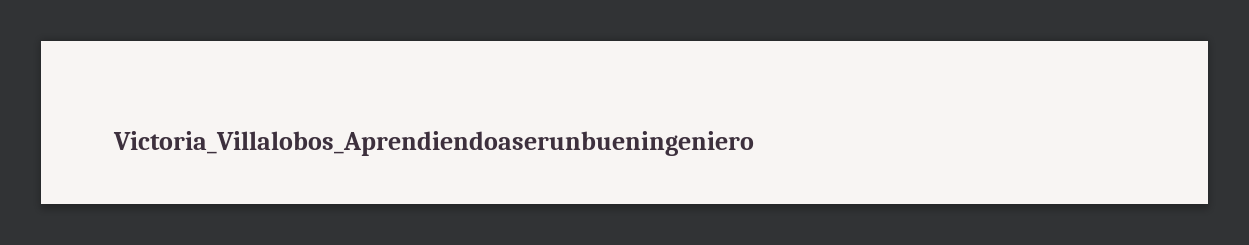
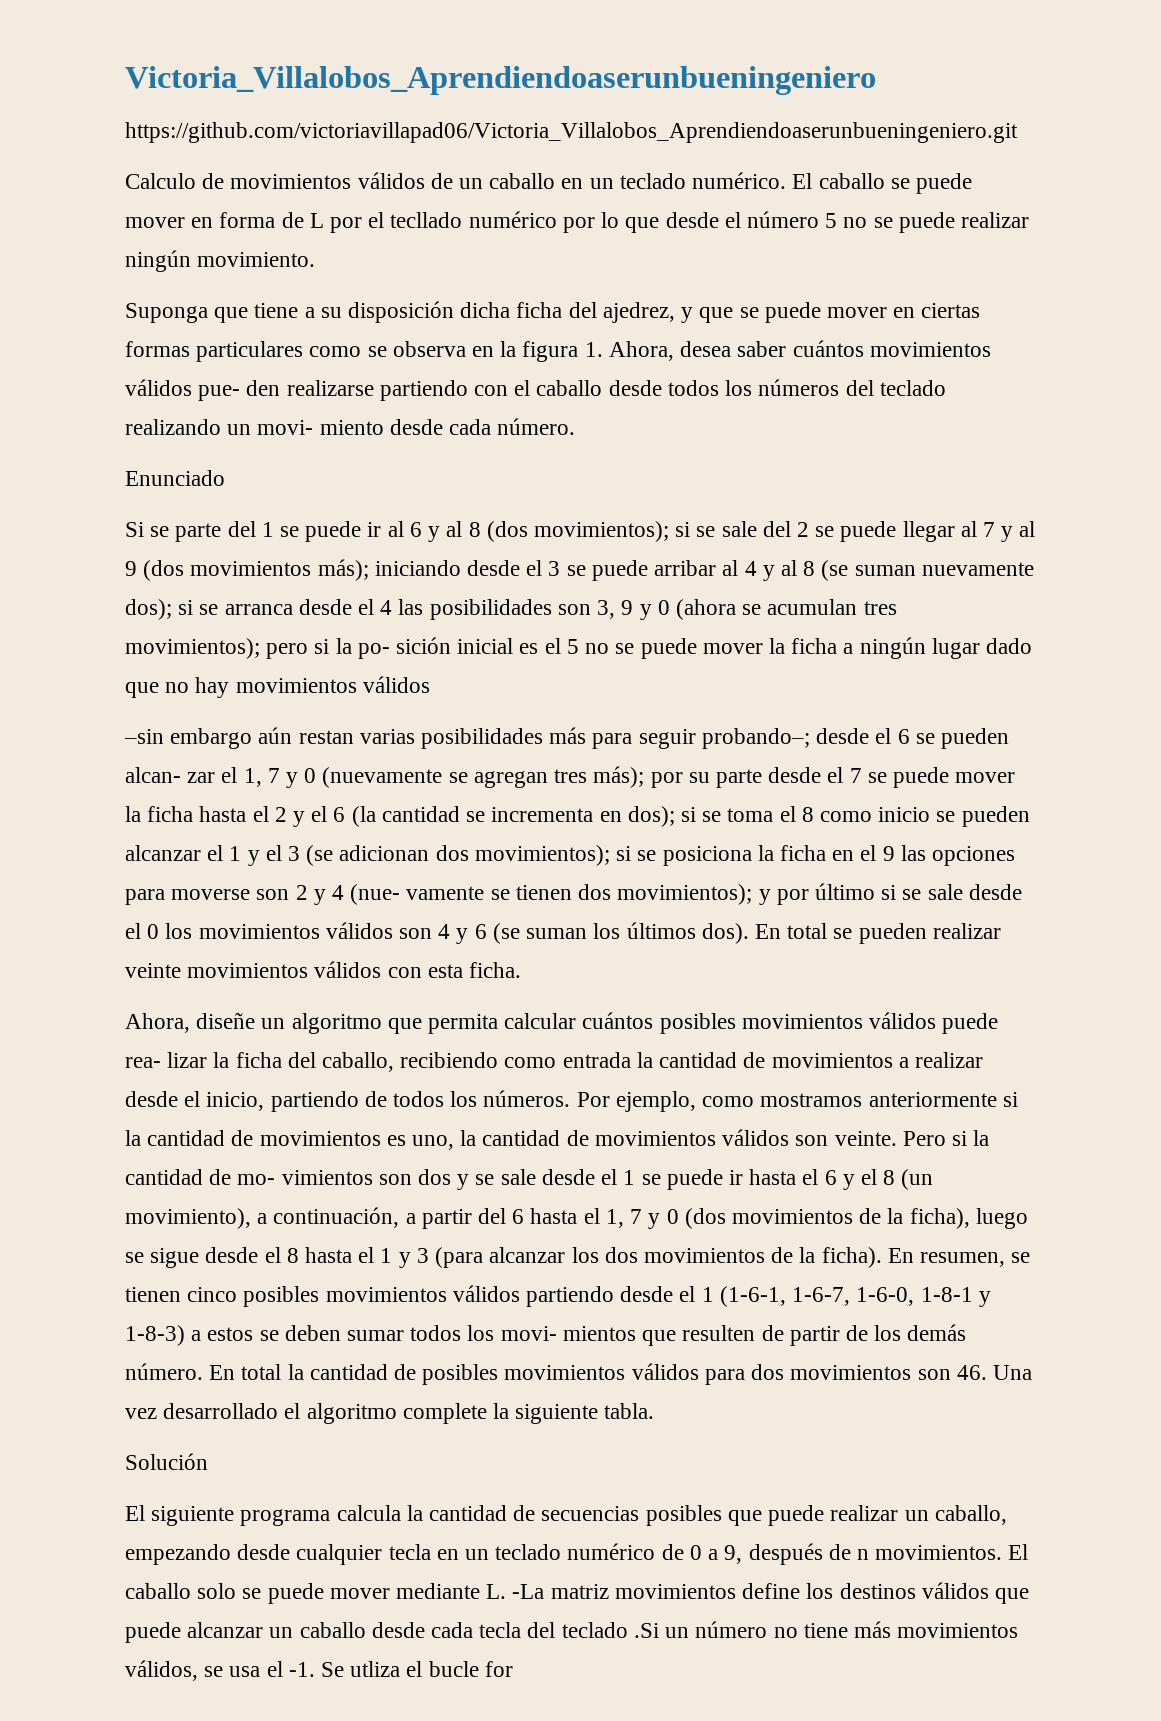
(754, 143) none -> [125,122,1018,143] [125,172,972,194] [125,211,1029,233] [125,250,316,272] [125,301,981,323] [125,340,991,362] [125,379,946,401] [125,418,576,435] [125,470,225,486] [125,521,1036,542] [125,559,1034,581] [125,599,897,620] [125,637,1032,659] [125,676,430,698] [124,727,1009,749] [125,766,1016,788] [125,806,1030,827] [125,845,1015,866] [125,883,1022,905] [125,922,1001,944] [125,961,522,978] [125,1012,999,1034] [125,1052,983,1072] [125,1090,1018,1112] [125,1129,990,1150] [125,1169,934,1190] [125,1207,1028,1229] [125,1247,1031,1268] [125,1285,991,1307] [125,1324,967,1346] [125,1363,1032,1385] [125,1403,655,1424] [125,1453,208,1470] [125,1505,1007,1526] [125,1543,1029,1565] [125,1582,1029,1604] [125,1621,1019,1643] [125,1660,513,1681] // https://github.com/victoriavillapad06/Victoria_Villalobos_Aprendiendoaserunbueningeniero.git // Calculo de movimientos válidos de un caballo en un teclado numérico. El caballo se puede mover en forma de L por el tecllado numérico por lo que desde el número 5 no se puede realizar ningún movimiento. // Suponga que tiene a su disposición dicha ficha del ajedrez, y que se puede mover en ciertas formas particulares como se observa en la figura 1. Ahora, desea saber cuántos movimientos válidos pue- den realizarse partiendo con el caballo desde todos los números del teclado realizando un movi- miento desde cada número. // Enunciado // Si se parte del 1 se puede ir al 6 y al 8 (dos movimientos); si se sale del 2 se puede llegar al 7 y al 9 (dos movimientos más); iniciando desde el 3 se puede arribar al 4 y al 8 (se suman nuevamente dos); si se arranca desde el 4 las posibilidades son 3, 9 y 0 (ahora se acumulan tres movimientos); pero si la po- sición inicial es el 5 no se puede mover la ficha a ningún lugar dado que no hay movimientos válidos // –sin embargo aún restan varias posibilidades más para seguir probando–; desde el 6 se pueden alcan- zar el 1, 7 y 0 (nuevamente se agregan tres más); por su parte desde el 7 se puede mover la ficha hasta el 2 y el 6 (la cantidad se incrementa en dos); si se toma el 8 como inicio se pueden alcanzar el 1 y el 3 (se adicionan dos movimientos); si se posiciona la ficha en el 9 las opciones para moverse son 2 y 4 (nue- vamente se tienen dos movimientos); y por último si se sale desde el 0 los movimientos válidos son 4 y 6 (se suman los últimos dos). En total se pueden realizar veinte movimientos válidos con esta ficha. // Ahora, diseñe un algoritmo que permita calcular cuántos posibles movimientos válidos puede rea- lizar la ficha del caballo, recibiendo como entrada la cantidad de movimientos a realizar desde el inicio, partiendo de todos los números. Por ejemplo, como mostramos anteriormente si la cantidad de movimientos es uno, la cantidad de movimientos válidos son veinte. Pero si la cantidad de mo- vimientos son dos y se sale desde el 1 se puede ir hasta el 6 y el 8 (un movimiento), a continuación, a partir del 6 hasta el 1, 7 y 0 (dos movimientos de la ficha), luego se sigue desde el 8 hasta el 1 y 3 (para alcanzar los dos movimientos de la ficha). En resumen, se tienen cinco posibles movimientos válidos partiendo desde el 1 (1-6-1, 1-6-7, 1-6-0, 1-8-1 y 1-8-3) a estos se deben sumar todos los movi- mientos que resulten de partir de los demás número. En total la cantidad de posibles movimientos válidos para dos movimientos son 46. Una vez desarrollado el algoritmo complete la siguiente tabla. // Solución // El siguiente programa calcula la cantidad de secuencias posibles que puede realizar un caballo, empezando desde cualquier tecla en un teclado numérico de 0 a 9, después de n movimientos. El caballo solo se puede mover mediante L. -La matriz movimientos define los destinos válidos que puede alcanzar un caballo desde cada tecla del teclado .Si un número no tiene más movimientos válidos, se usa el -1. Se utliza el bucle for

